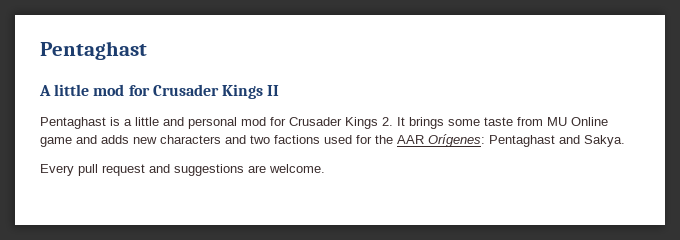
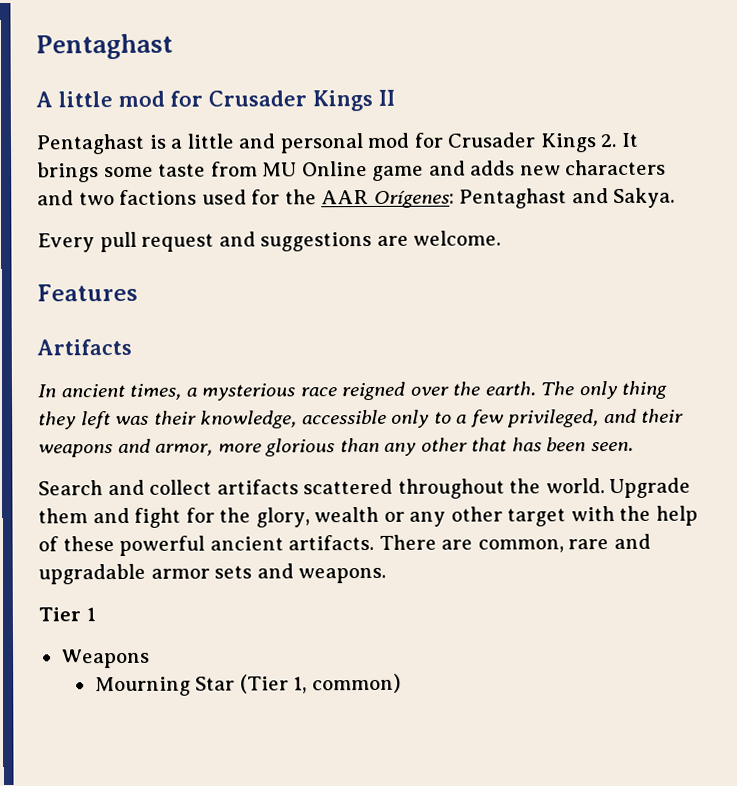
(325, 168) none -> [37,283,138,302] [37,338,132,356] [37,380,669,401] [38,408,685,430] [38,437,634,458] [38,477,692,499] [38,505,698,528] [38,533,651,557] [38,563,387,585] [38,607,96,622] [61,648,150,669] [94,673,401,697] // Features // Artifacts // In ancient times, a mysterious race reigned over the earth. The only thing they left was their knowledge, accessible only to a few privileged, and their weapons and armor, more glorious than any other that has been seen. // Search and collect artifacts scattered throughout the world. Upgrade them and fight for the glory, wealth or any other target with the help of these powerful ancient artifacts. There are common, rare and upgradable armor sets and weapons. // Tier 1 // Weapons // Mourning Star (Tier 1, common)

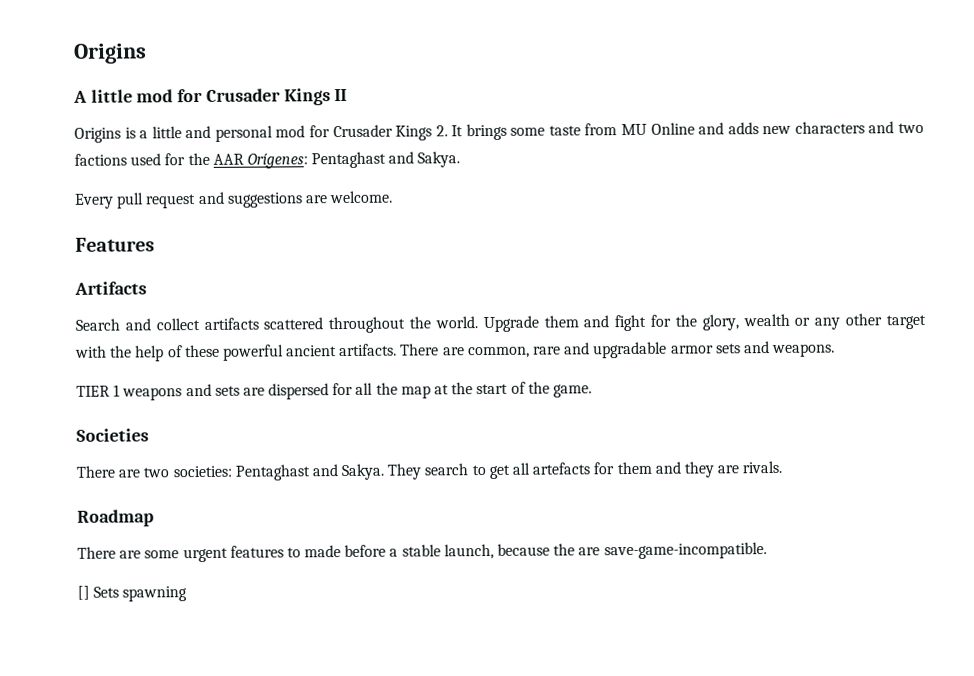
[36,33,173,60] Pentaghast -> [73,43,147,64] Origins
[36,133,145,155] Pentaghast -> [74,127,121,143] Origins
[372,165,425,181] game -> (695, 128) none
[37,380,669,401] [38,408,685,430] [38,437,634,458] // In ancient times, a mysterious race reigned over the earth. The only thing they left was their knowledge, accessible only to a few privileged, and their weapons and armor, more glorious than any other that has been seen. -> (147, 288) none
[38,607,81,622] Tier -> [76,385,110,397] TIER
[61,648,150,669] [94,673,401,697] // Weapons // Mourning Star (Tier 1, common) -> [122,381,592,401] [76,428,149,442] [76,460,783,481] [77,509,154,527] [77,542,767,563] [77,585,188,602] weapons and sets are dispersed for all the map at the start of the game. // Societies // There are two societies: Pentaghast and Sakya. They search to get all artefacts for them and they are rivals. // Roadmap // There are some urgent features to made before a stable launch, because the are save-game-incompatible. // [] Sets spawning

